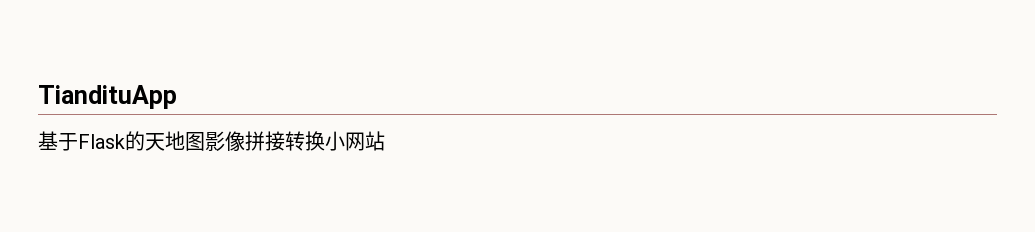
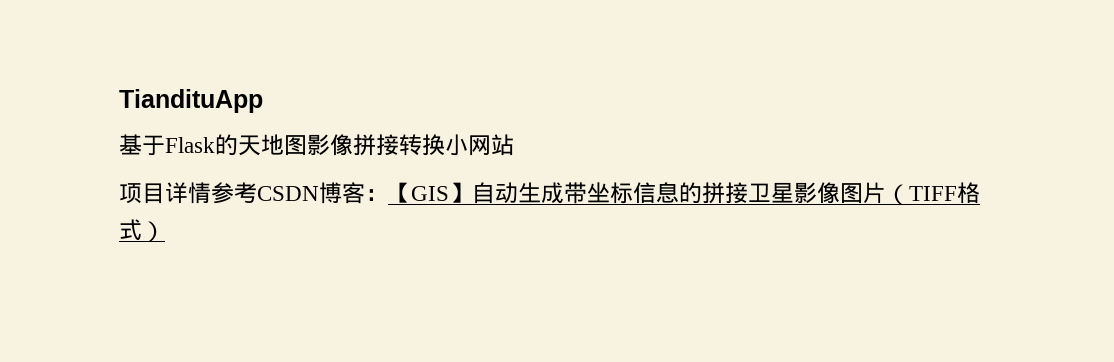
(385, 141) none -> [119,182,980,205] [119,219,165,242] // 项目详情参考CSDN博客：【GIS】自动生成带坐标信息的拼接卫星影像图片（TIFF格式）

